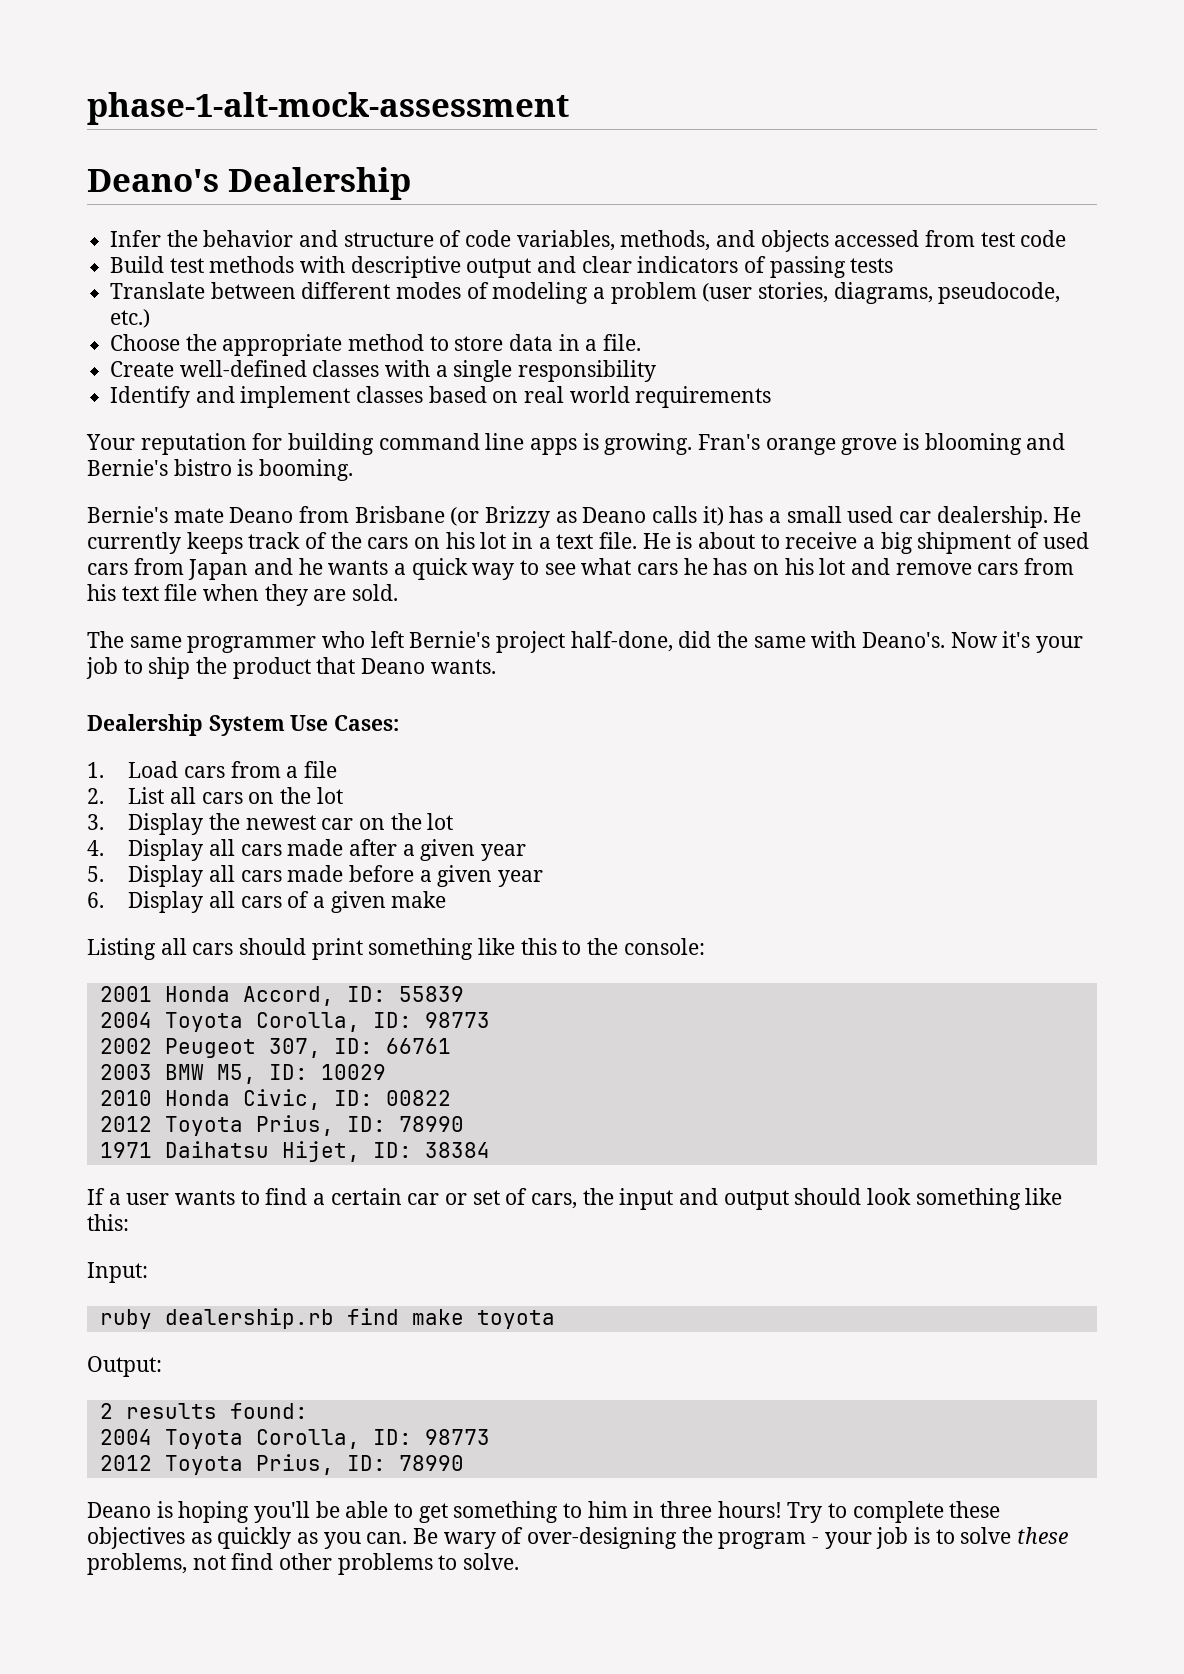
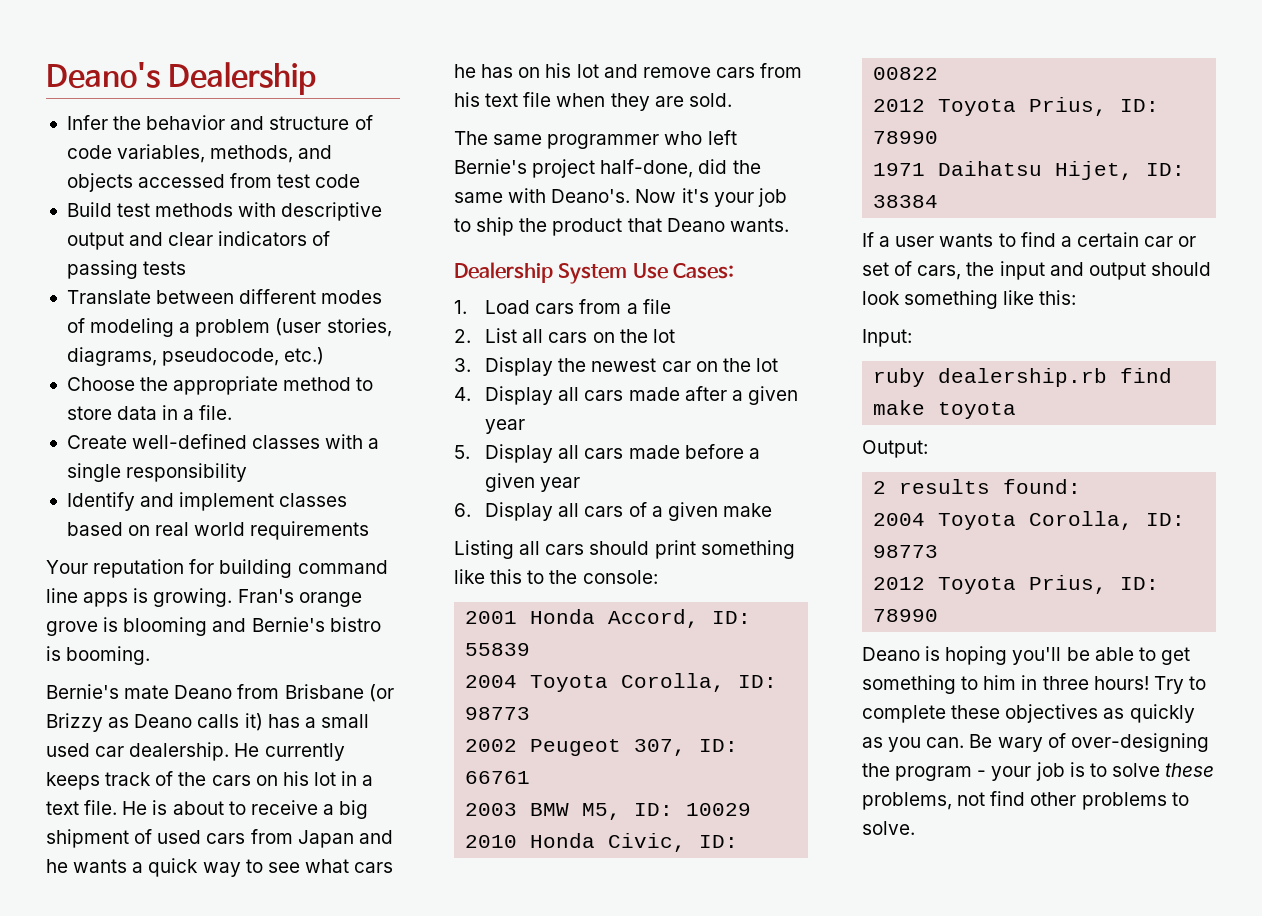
[87,92,569,125] phase-1-alt-mock-assessment // -> (46, 75) none

